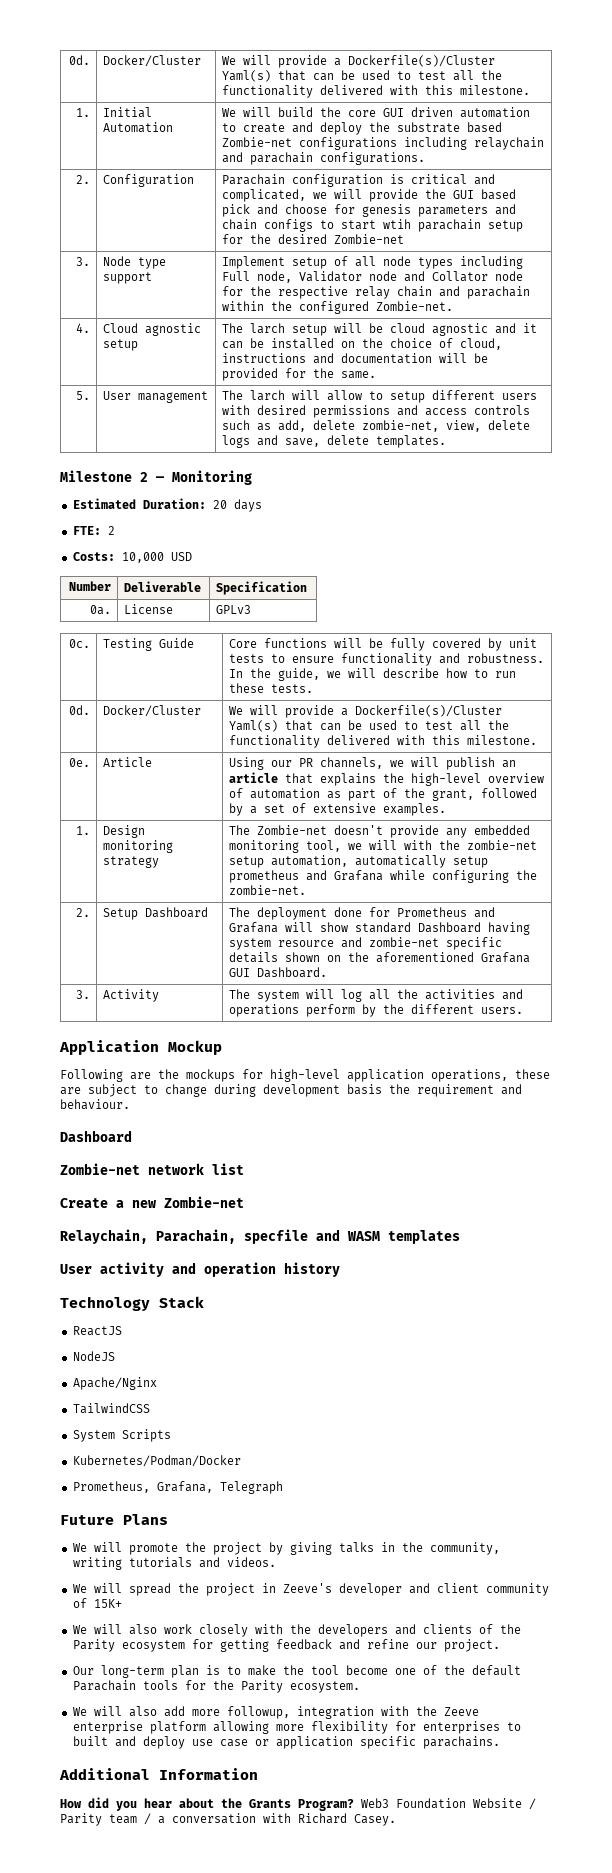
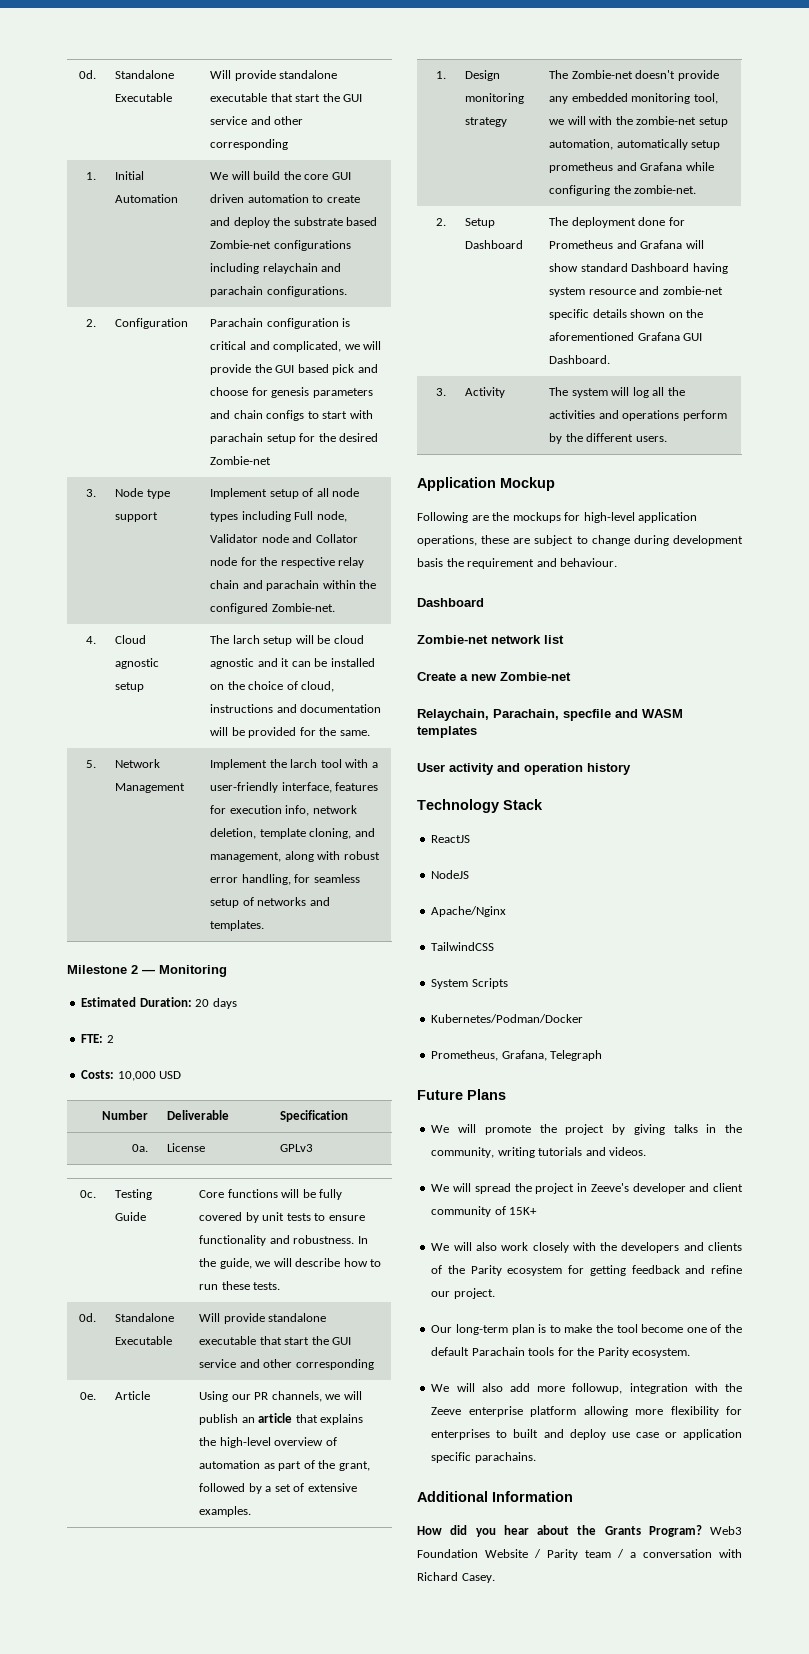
[68,55,90,65] [103,55,202,67] [222,55,496,68] [222,70,503,82] [222,85,531,98] 0d. | Docker/Cluster | We will provide a Dockerfile(s)/Cluster Yaml(s) that can be used to test all the functionality delivered with this milestone. -> [78,70,96,79] [115,70,175,79] [115,93,173,102] [210,70,338,81] [210,93,363,102] [210,116,304,125] [210,139,289,150] 0d. | Standalone Executable | Will provide standalone executable that start the GUI service and other corresponding
[383,219,412,229] wtih -> [349,410,373,419] with
[103,391,209,403] [222,390,538,403] [222,405,531,418] [222,420,531,432] [222,435,370,448] User management | The larch will allow to setup different users with desired permissions and access controls such as add, delete zombie-net, view, delete logs and save, delete -> [115,759,161,768] [115,783,186,793] [210,759,378,770] [210,782,379,793] [210,805,357,816] [210,828,375,839] [210,851,380,862] [210,874,360,885] [210,897,330,908] Network Management | Implement the larch tool with a user-friendly interface, features for execution info, network deletion, template cloning, and management, along with robust error handling, for seamless setup of networks and
[103,705,202,717] [229,705,503,718] [229,720,510,732] [229,735,538,748] Docker/Cluster | We will provide a Dockerfile(s)/Cluster Yaml(s) that can be used to test all the functionality delivered with this milestone. -> [115,1313,175,1322] [115,1336,173,1345] [199,1313,327,1324] [199,1336,352,1345] [199,1359,374,1370] Standalone Executable | Will provide standalone executable that start the GUI service and other corresponding

